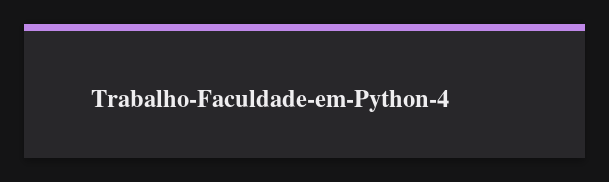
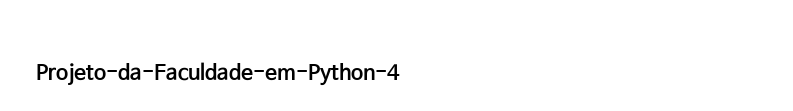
[91,90,449,112] Trabalho-Faculdade-em-Python-4 -> [36,62,400,86] Projeto-da-Faculdade-em-Python-4

